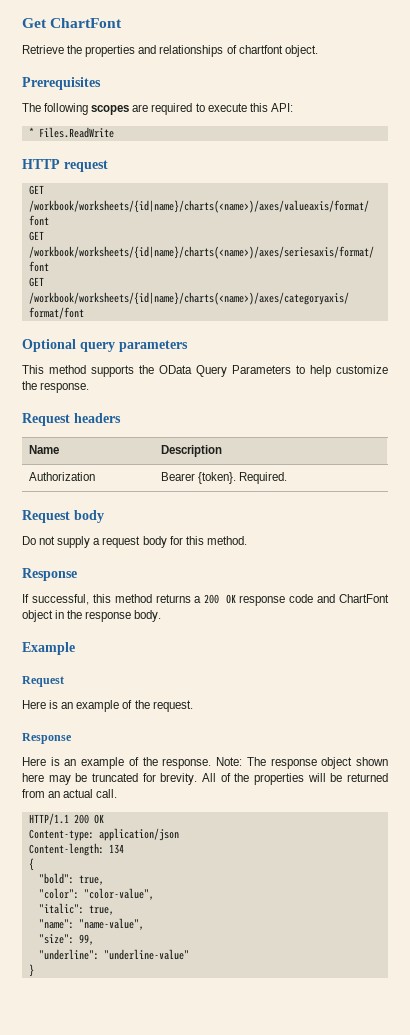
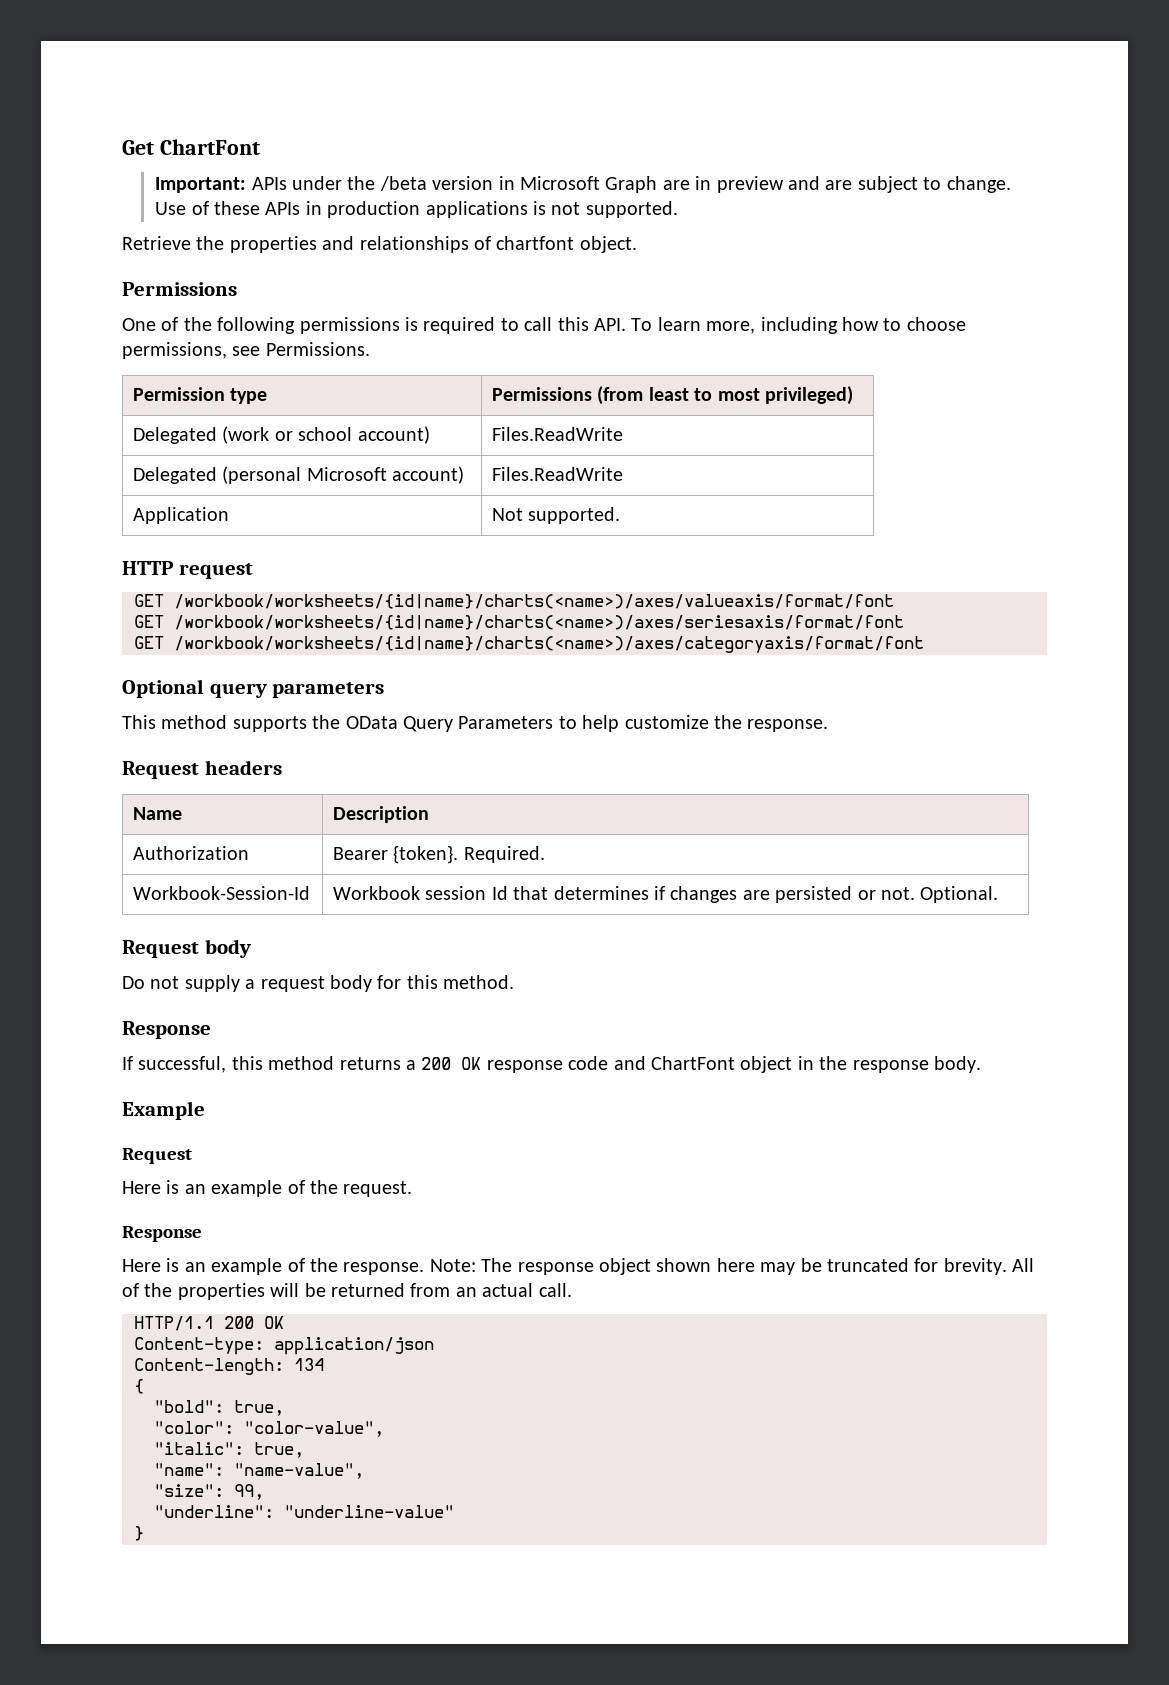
(123, 23) none -> [155,176,1011,193] [155,201,678,218] // Important: APIs under the /beta version in Microsoft Graph are in preview and are subject to change. Use of these APIs in production applications is not supported.
[22,77,101,90] [22,103,293,115] [28,127,114,138] Prerequisites // The following scopes are required to execute this API: // * Files.ReadWrite -> [122,282,237,296] [122,317,966,334] [122,342,370,359] [133,387,268,404] [492,386,854,405] [133,426,430,444] [492,427,624,441] [133,466,465,484] [492,467,624,481] [133,507,230,524] [492,507,621,524] Permissions // One of the following permissions is required to call this API. To learn more, including how to choose permissions, see Permissions. // Permission type | Permissions (from least to most privileged) // Delegated (work or school account) | Files.ReadWrite // Delegated (personal Microsoft account) | Files.ReadWrite // Application | Not supported.
(288, 478) none -> [133,886,311,900] [333,886,999,903] // Workbook-Session-Id | Workbook session Id that determines if changes are persisted or not. Optional.

